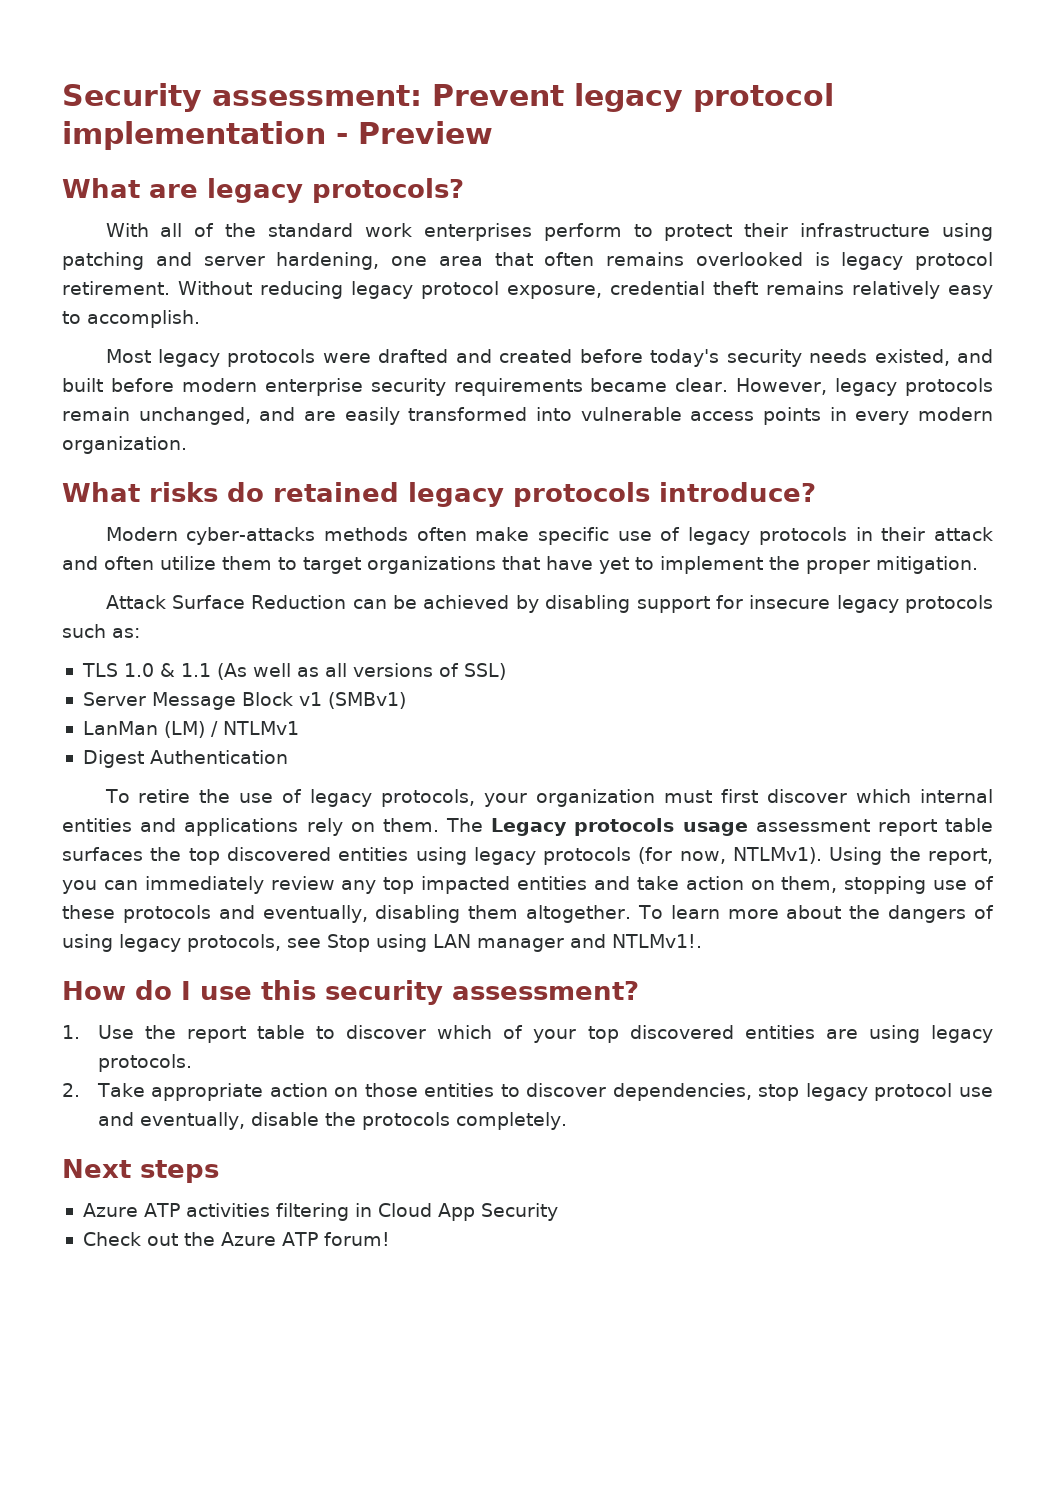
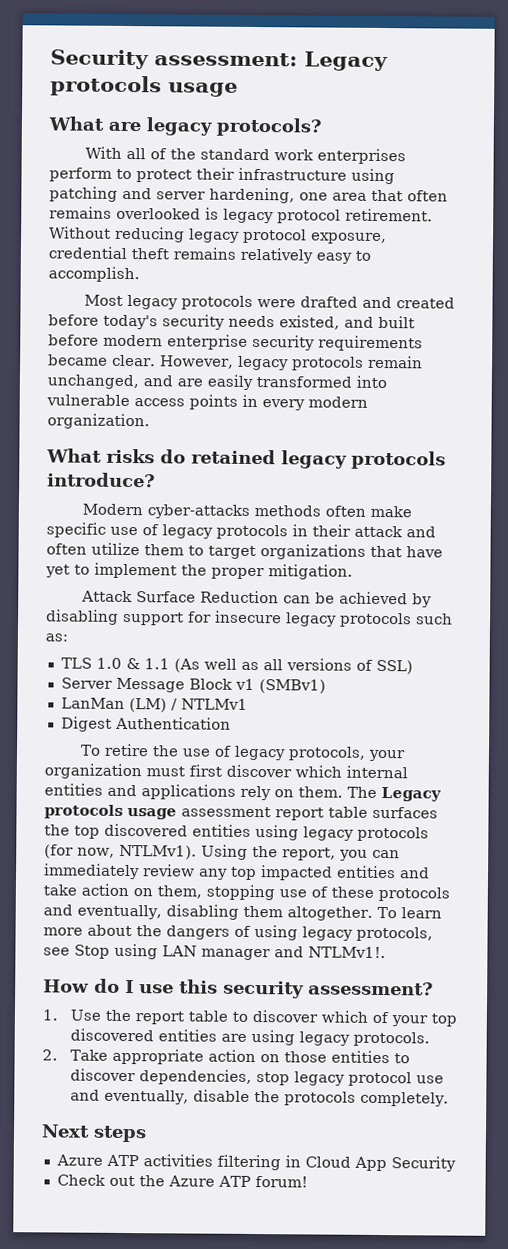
[432,83,834,112] [62,121,493,150] Prevent legacy protocol implementation - Preview -> [304,51,388,72] [50,75,238,97] Legacy protocols usage

